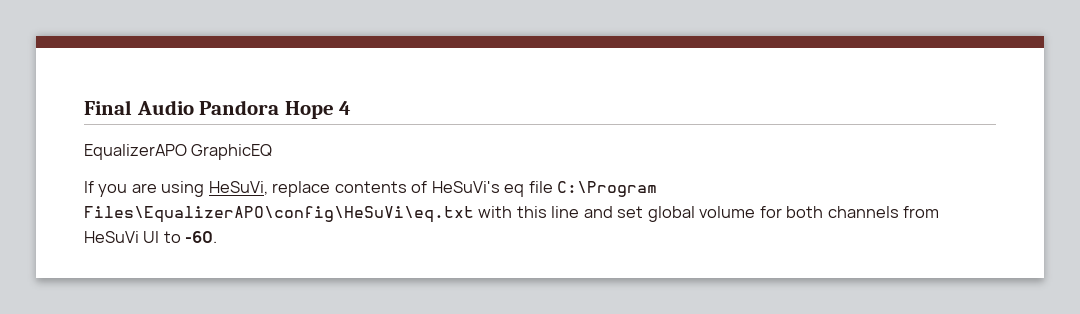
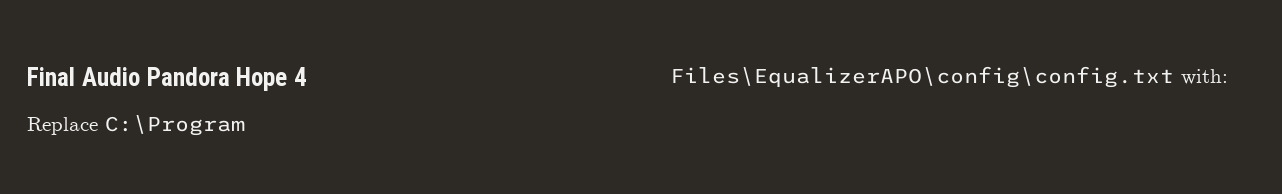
[84,144,273,160] [84,181,658,197] [84,206,940,223] [84,231,218,243] EqualizerAPO GraphicEQ // If you are using HeSuVi, replace contents of HeSuVi's eq file C:\Program Files\EqualizerAPO\config\HeSuVi\eq.txt with this line and set global volume for both channels from HeSuVi UI to -60. -> [27,115,245,136] [670,66,1228,88] Replace C:\Program Files\EqualizerAPO\config\config.txt with:

